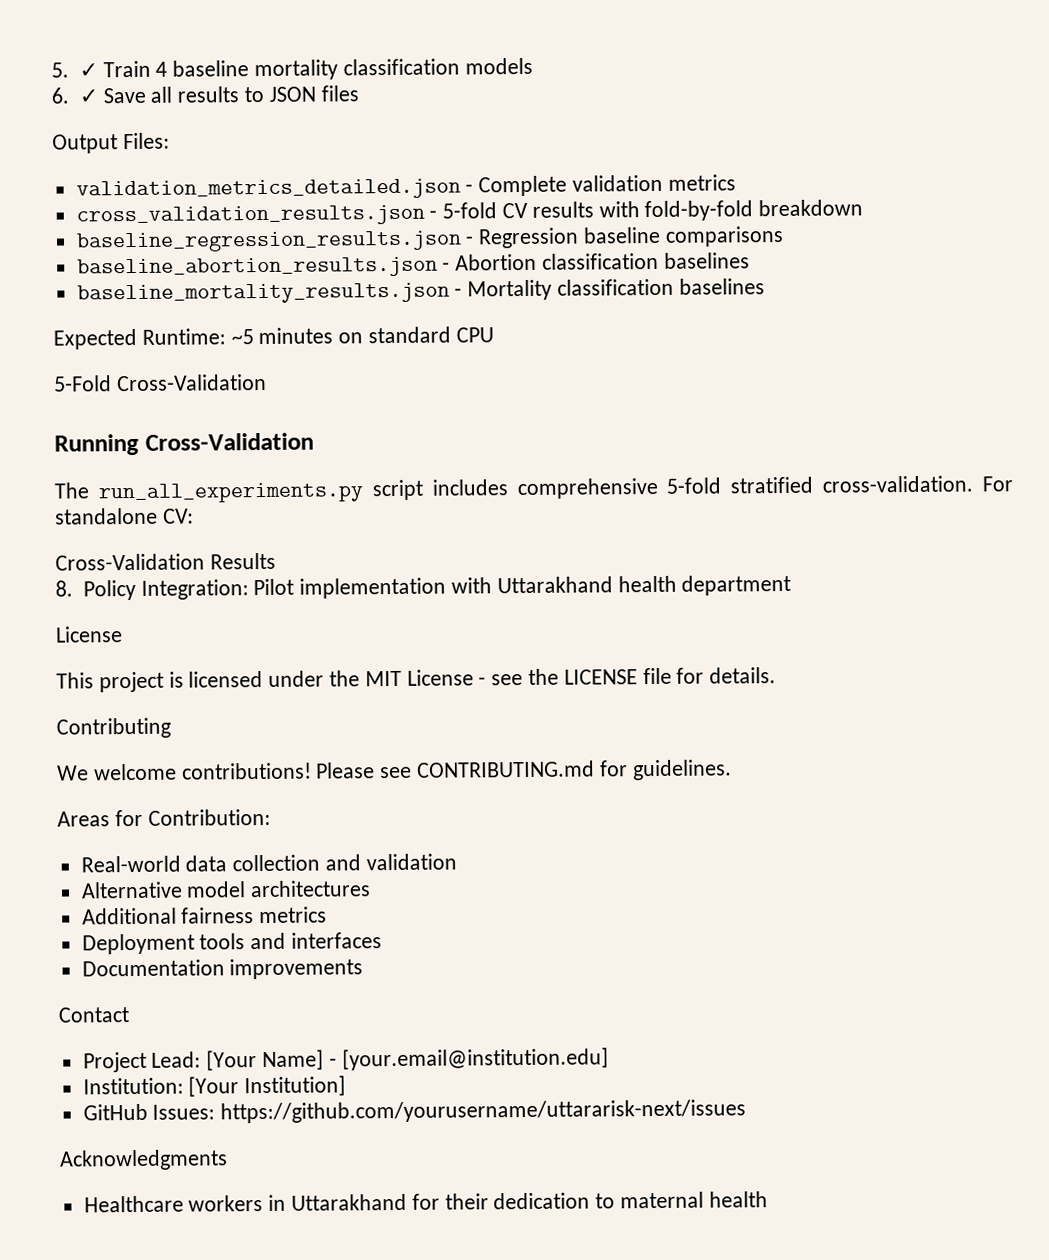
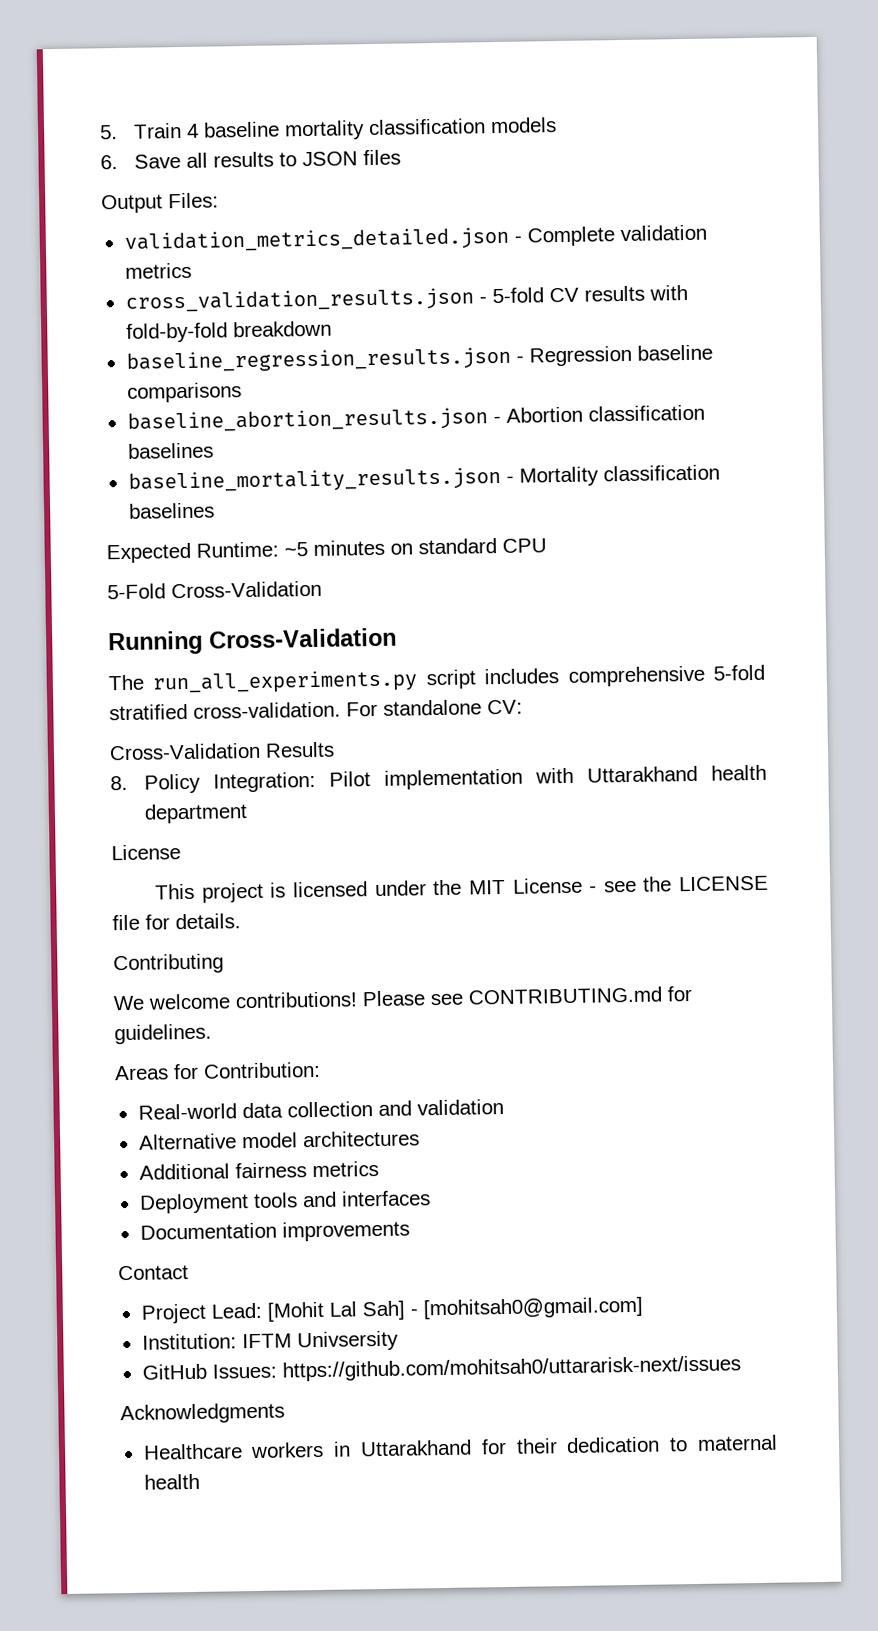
[78,63,98,78] ✓ -> (118, 132) none
[78,89,98,104] ✓ -> (118, 162) none
[206,1047,609,1071] [Your Name] - [your.email@institution.edu] -> [266,1296,643,1322] [Mohit Lal Sah] - [mohitsah0@gmail.com]
[188,1075,347,1097] [Your Institution] -> [241,1330,399,1352] IFTM Univsersity
[220,1099,747,1124] https://github.com/yourusername/uttararisk-next/issues -> [281,1355,741,1382] https://github.com/mohitsah0/uttararisk-next/issues

